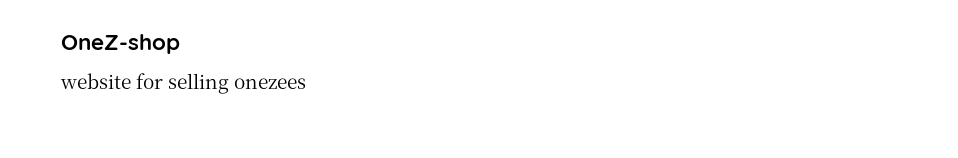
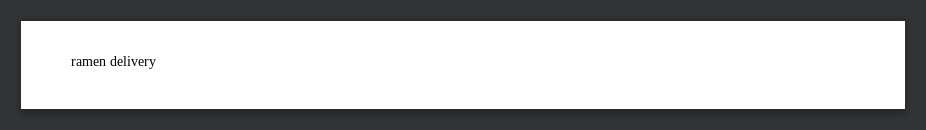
[61,34,180,54] [60,73,307,94] OneZ-shop // website for selling onezees -> [71,56,156,69] ramen delivery

